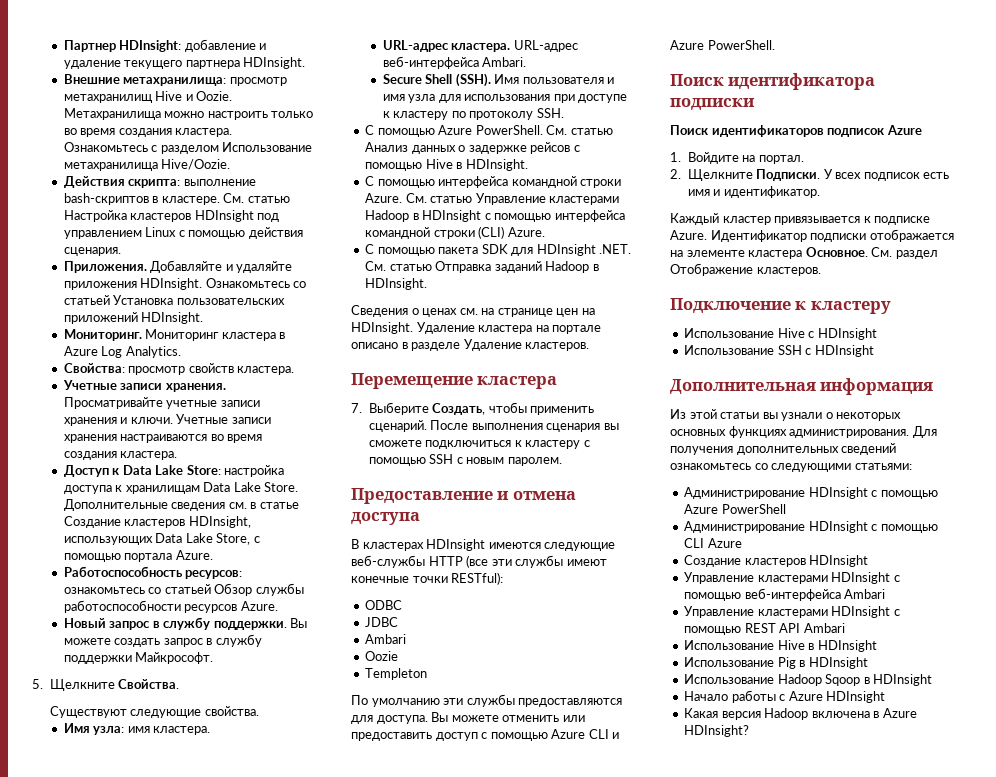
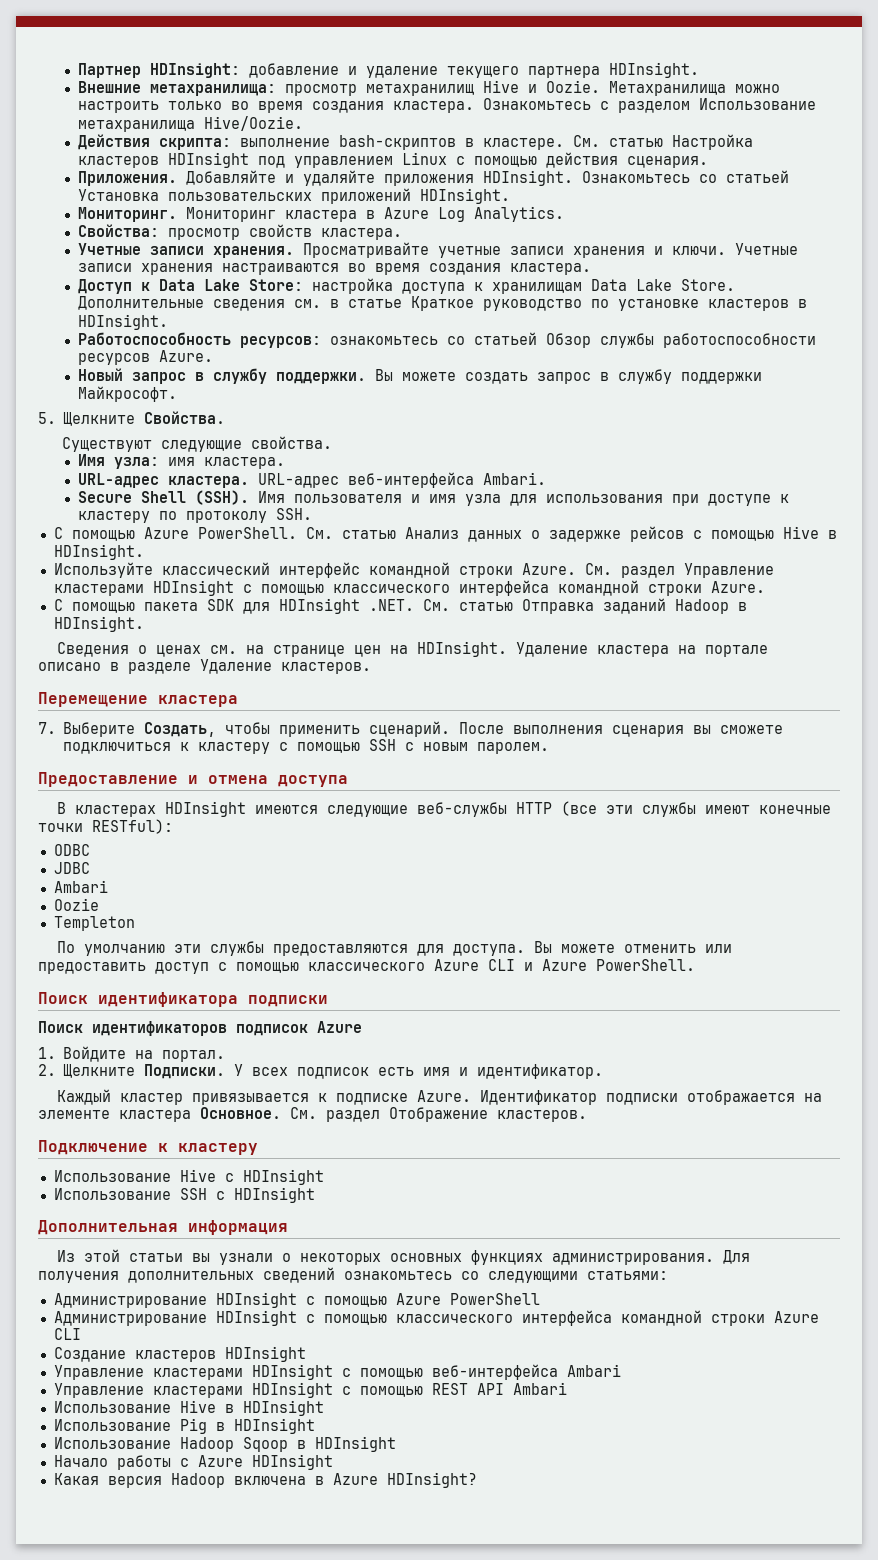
[63,516,251,528] [63,533,260,545] [63,550,213,562] Создание кластеров HDInsight, использующих Data Lake Store, с помощью портала Azure. -> [410,296,807,311] [77,314,168,330] Краткое руководство по установке кластеров в HDInsight.
[365,176,509,188] С помощью интерфейса -> [53,562,360,578] Используйте классический интерфейс
[430,193,620,205] [365,210,625,222] [365,226,505,239] статью Управление кластерами Hadoop в HDInsight с помощью интерфейса командной строки (CLI) -> [620,563,774,578] [53,580,702,596] раздел Управление кластерами HDInsight с помощью классического интерфейса командной строки
(548, 736) none -> [308,962,425,971] классического
[684,538,742,548] CLI Azure -> [395,1310,819,1326] [53,1328,81,1340] классического интерфейса командной строки Azure CLI

